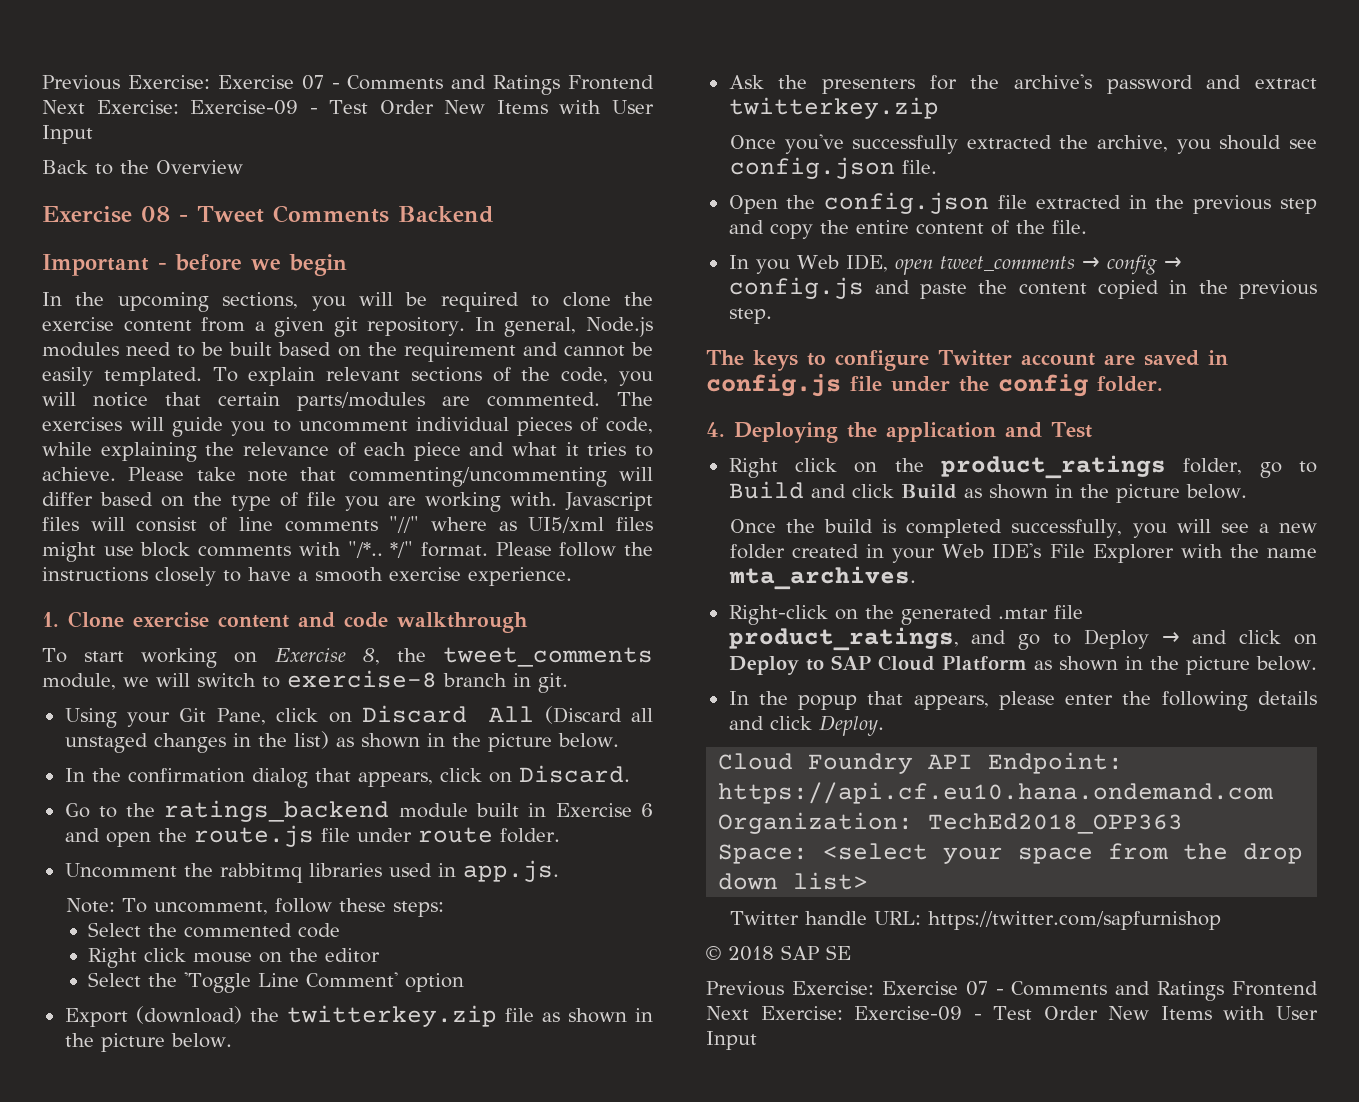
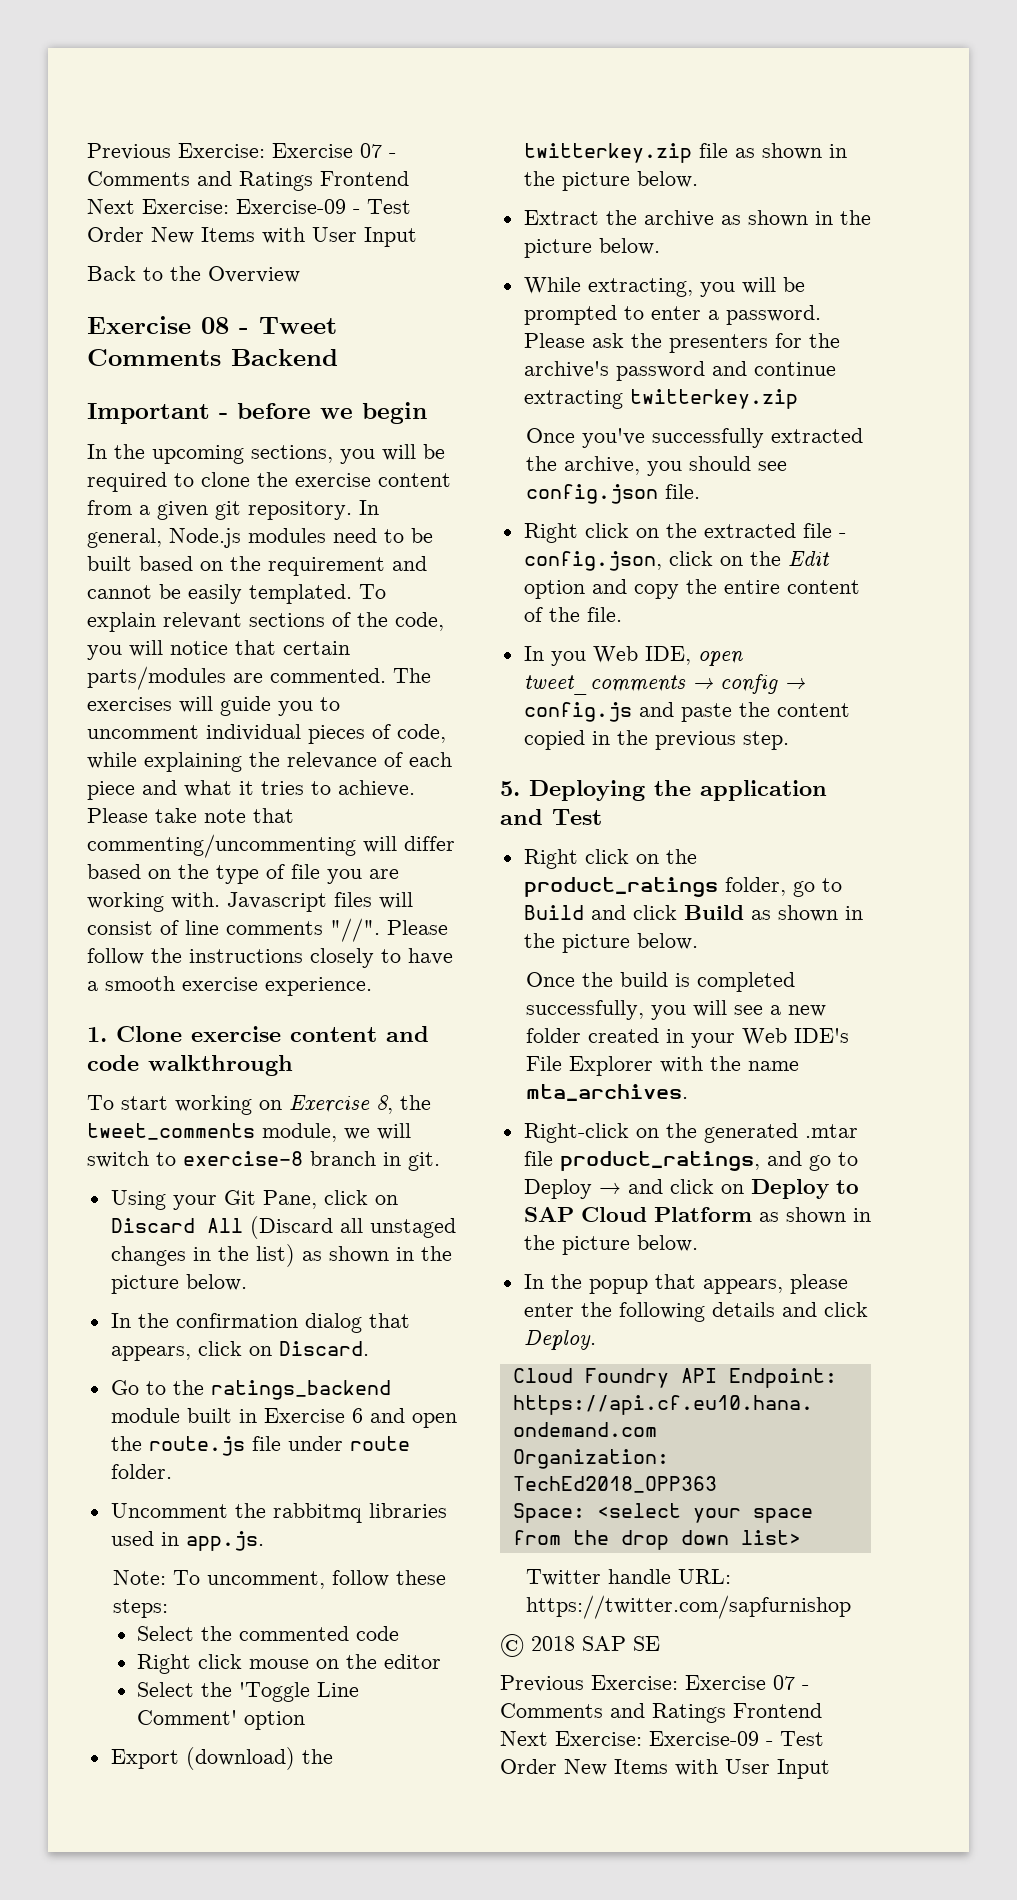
[389,516,653,533] [42,541,488,562] "//" where as UI5/xml files might use block comments with "/*.. */" format. -> [330,918,380,942] "//".
[728,75,764,89] Ask -> [523,210,871,227] [523,238,660,258] [523,277,805,297] [523,305,821,325] [523,333,624,348] Extract the archive as shown in the picture below. // While extracting, you will be prompted to enter a password. Please ask
[1255,78,1317,89] extract -> [753,362,836,376] [523,390,623,409] continue extracting
[728,192,1317,214] Open the config.json file extracted in the previous step -> [523,523,846,543] [523,551,830,571] [523,580,585,599] Right click on the extracted file - config.json, click on the Edit option
[706,350,1228,371] [706,374,1163,397] [706,422,725,437] The keys to configure Twitter account are saved in config.js file under the config folder. // 4. -> [500,781,520,796] 5.

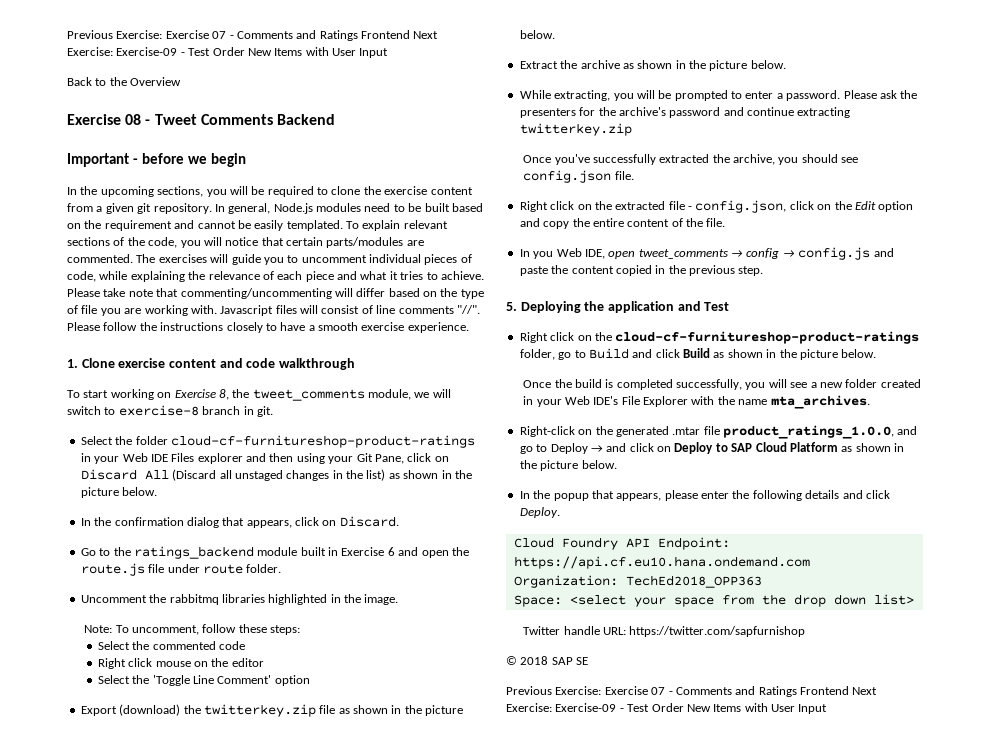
[110,1190,166,1210] Using -> [80,435,475,448] [80,453,325,464] Select the folder cloud-cf-furnitureshop-product-ratings in your Web IDE Files explorer and then using
[110,1531,264,1551] used in app.js. -> [268,594,399,605] highlighted in the image.
[523,877,718,897] product_ratings -> [615,331,920,344] cloud-cf-furnitureshop-product-ratings
[559,1151,760,1171] product_ratings, -> [723,425,894,439] product_ratings_1.0.0,

